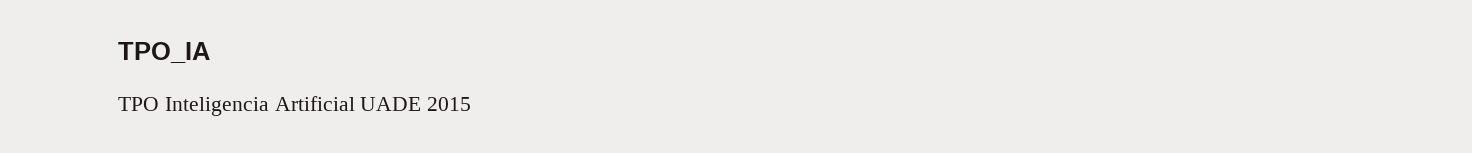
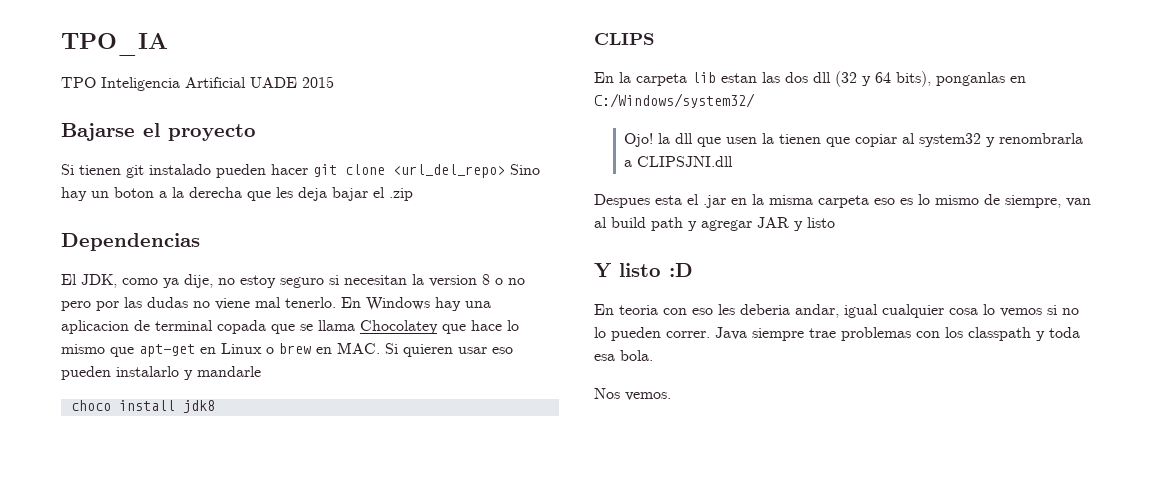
(472, 104) none -> [61,123,256,141] [61,164,540,178] [61,187,413,201] [61,233,200,251] [61,274,525,288] [61,297,491,311] [61,320,519,334] [61,342,513,357] [61,366,261,380] [70,400,215,413] [594,33,654,45] [594,71,1026,87] [594,93,755,108] [624,133,1084,147] [624,156,734,167] [594,194,1091,208] [594,217,835,231] [594,263,693,278] [594,304,1079,318] [594,327,1080,341] [594,350,653,361] [594,388,671,401] // Bajarse el proyecto // Si tienen git instalado pueden hacer git clone <url_del_repo> Sino hay un boton a la derecha que les deja bajar el .zip // Dependencias // El JDK, como ya dije, no estoy seguro si necesitan la version 8 o no pero por las dudas no viene mal tenerlo. En Windows hay una aplicacion de terminal copada que se llama Chocolatey que hace lo mismo que apt-get en Linux o brew en MAC. Si quieren usar eso pueden instalarlo y mandarle // choco install jdk8 // CLIPS // En la carpeta lib estan las dos dll (32 y 64 bits), ponganlas en C:/Windows/system32/ // Ojo! la dll que usen la tienen que copiar al system32 y renombrarla a CLIPSJNI.dll // Despues esta el .jar en la misma carpeta eso es lo mismo de siempre, van al build path y agregar JAR y listo // Y listo :D // En teoria con eso les deberia andar, igual cualquier cosa lo vemos si no lo pueden correr. Java siempre trae problemas con los classpath y toda esa bola. // Nos vemos.

